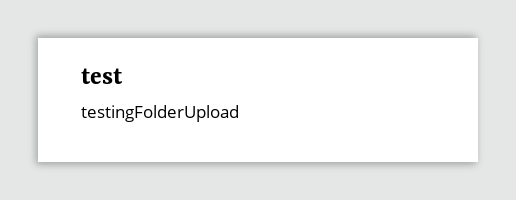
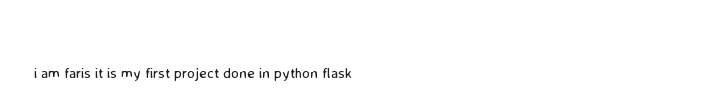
[81,68,123,84] [81,105,239,122] test // testingFolderUpload -> [34,67,352,81] i am faris it is my first project done in python flask

